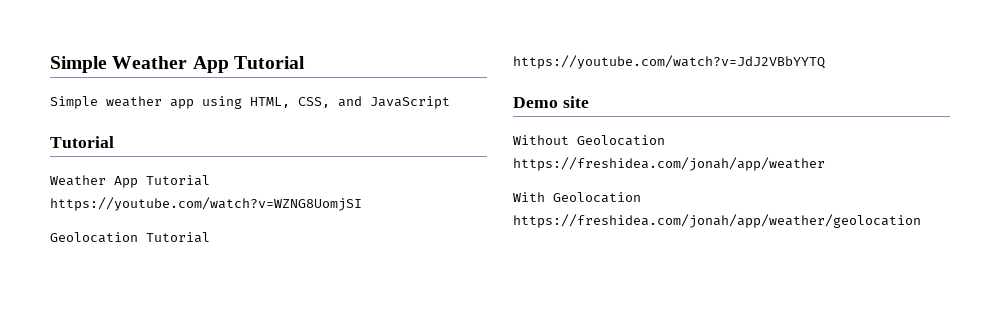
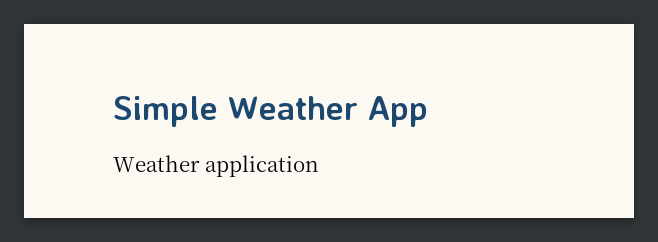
[233,56,305,69] [50,96,450,109] [50,136,114,148] [50,175,210,188] [50,197,362,211] [50,232,210,243] [513,55,825,69] [513,96,589,108] [513,135,665,146] [513,157,825,171] [513,192,641,203] [513,214,921,228] Tutorial // Simple weather app using HTML, CSS, and JavaScript // Tutorial // Weather App Tutorial https://youtube.com/watch?v=WZNG8UomjSI // Geolocation Tutorial https://youtube.com/watch?v=JdJ2VBbYYTQ // Demo site // Without Geolocation https://freshidea.com/jonah/app/weather // With Geolocation https://freshidea.com/jonah/app/weather/geolocation -> [113,155,319,177] // Weather application

